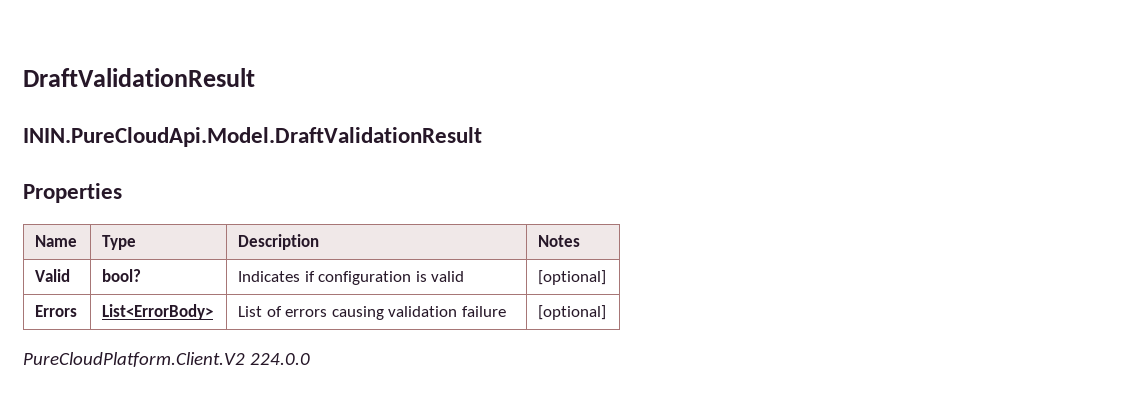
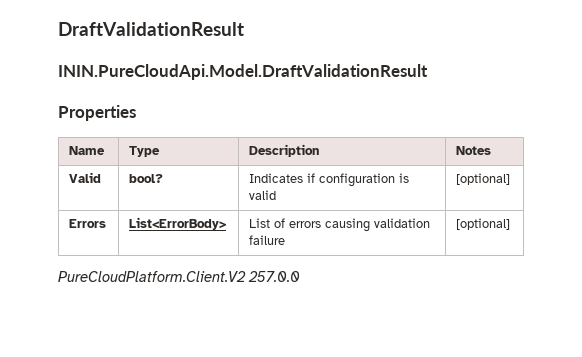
[249,353,310,365] 224.0.0 -> [248,271,300,282] 257.0.0

